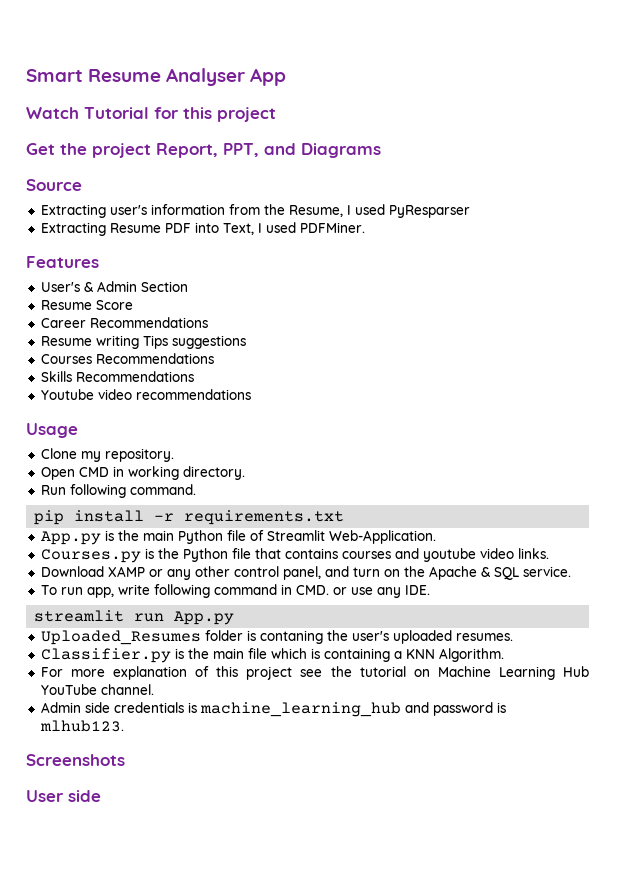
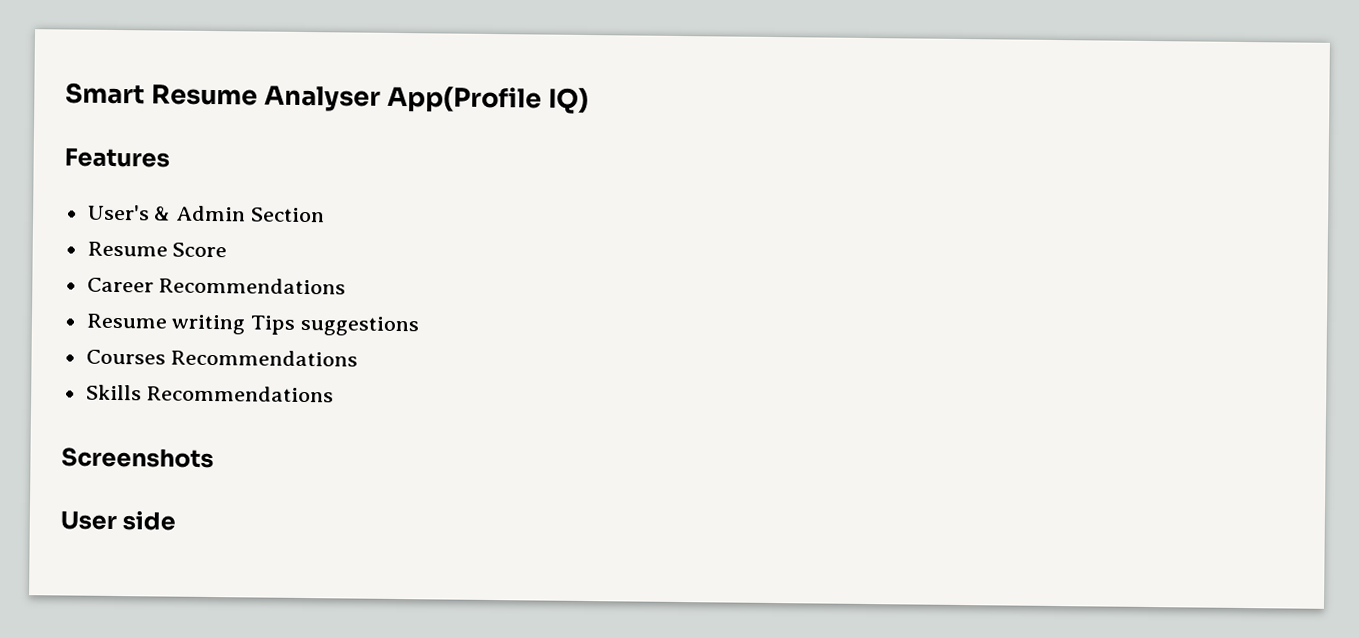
[250,68,287,86] [26,107,276,122] [26,143,381,158] [26,179,82,191] [40,204,470,218] [40,222,365,236] App // Watch Tutorial for this project // Get the project Report, PPT, and Diagrams // Source // Extracting user's information from the Resume, I used PyResparser // Extracting Resume PDF into Text, I used PDFMiner. -> [386,85,589,115] App(Profile IQ)
[40,389,251,400] [26,423,78,438] [40,448,174,462] [40,466,245,480] [40,484,196,498] [34,510,345,525] [40,530,436,545] [40,548,549,563] [40,566,571,580] [40,584,430,598] [34,610,235,625] [40,630,513,645] [40,648,504,663] [40,666,589,680] [40,684,154,695] [40,702,506,717] [39,720,124,732] // Youtube video recommendations // Usage // Clone my repository. // Open CMD in working directory. // Run following command. // pip install -r requirements.txt // App.py is the main Python file of Streamlit Web-Application. // Courses.py is the Python file that contains courses and youtube video links. // Download XAMP or any other control panel, and turn on the Apache & SQL service. // To run app, write following command in CMD. or use any IDE. // streamlit run App.py // Uploaded_Resumes folder is contaning the user's uploaded resumes. // Classifier.py is the main file which is containing a KNN Algorithm. // For more explanation of this project see the tutorial on Machine Learning Hub YouTube channel. // Admin side credentials is machine_learning_hub and password is mlhub123. -> (335, 394) none

